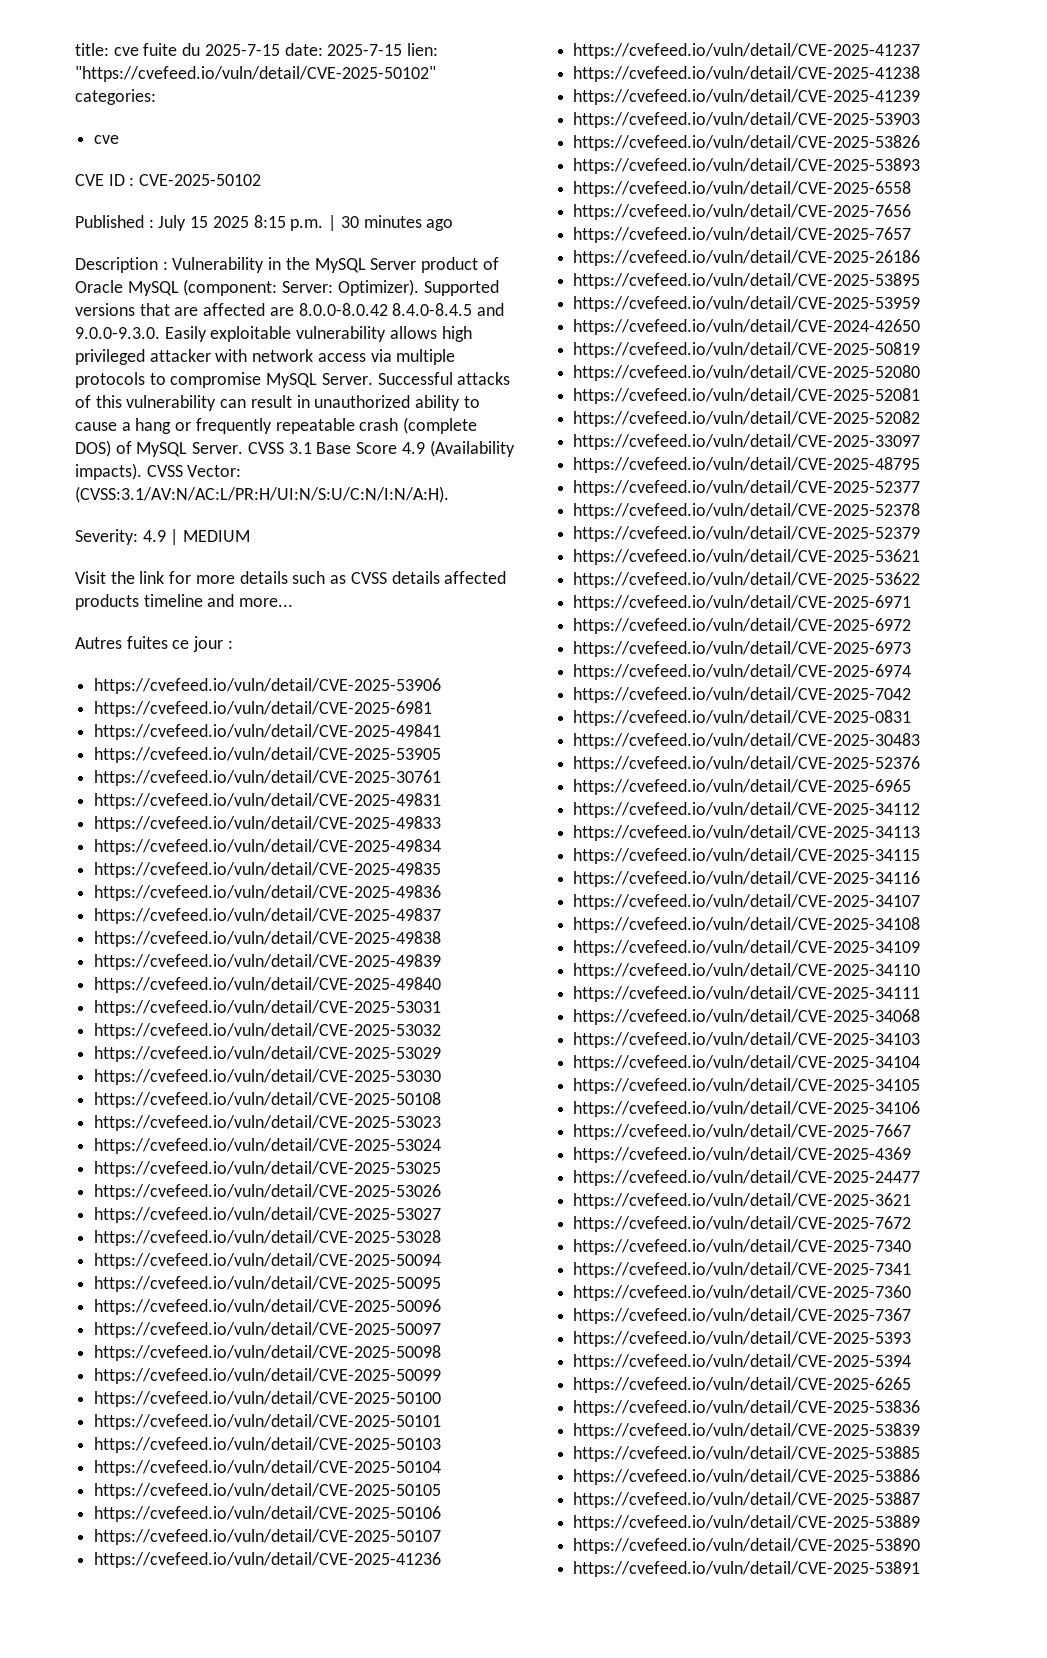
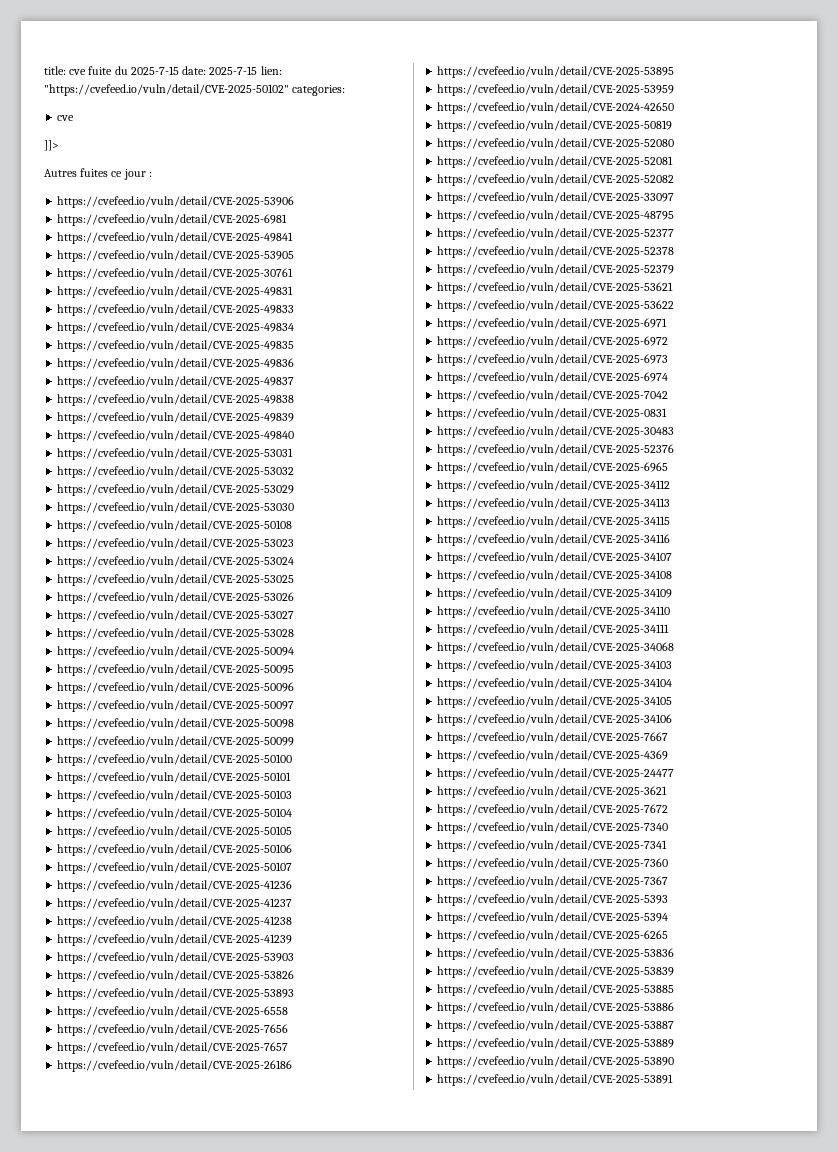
[75,174,262,186] [75,215,454,231] [75,257,499,273] [75,279,499,296] [75,303,505,316] [75,326,472,342] [75,349,456,365] [75,372,511,388] [75,395,480,411] [75,417,478,434] [75,440,515,457] [75,463,242,480] [75,486,449,503] [75,529,251,545] [75,571,507,584] [75,594,294,610] CVE ID : CVE-2025-50102 // Published : July 15 2025 8:15 p.m. | 30 minutes ago // Description : Vulnerability in the MySQL Server product of Oracle MySQL (component: Server: Optimizer). Supported versions that are affected are 8.0.0-8.0.42 8.4.0-8.4.5 and 9.0.0-9.3.0. Easily exploitable vulnerability allows high privileged attacker with network access via multiple protocols to compromise MySQL Server. Successful attacks of this vulnerability can result in unauthorized ability to cause a hang or frequently repeatable crash (complete DOS) of MySQL Server. CVSS 3.1 Base Score 4.9 (Availability impacts). CVSS Vector: (CVSS:3.1/AV:N/AC:L/PR:H/UI:N/S:U/C:N/I:N/A:H). // Severity: 4.9 | MEDIUM // Visit the link for more details such as CVSS details affected products timeline and more... -> [44,140,59,151] ]]>

